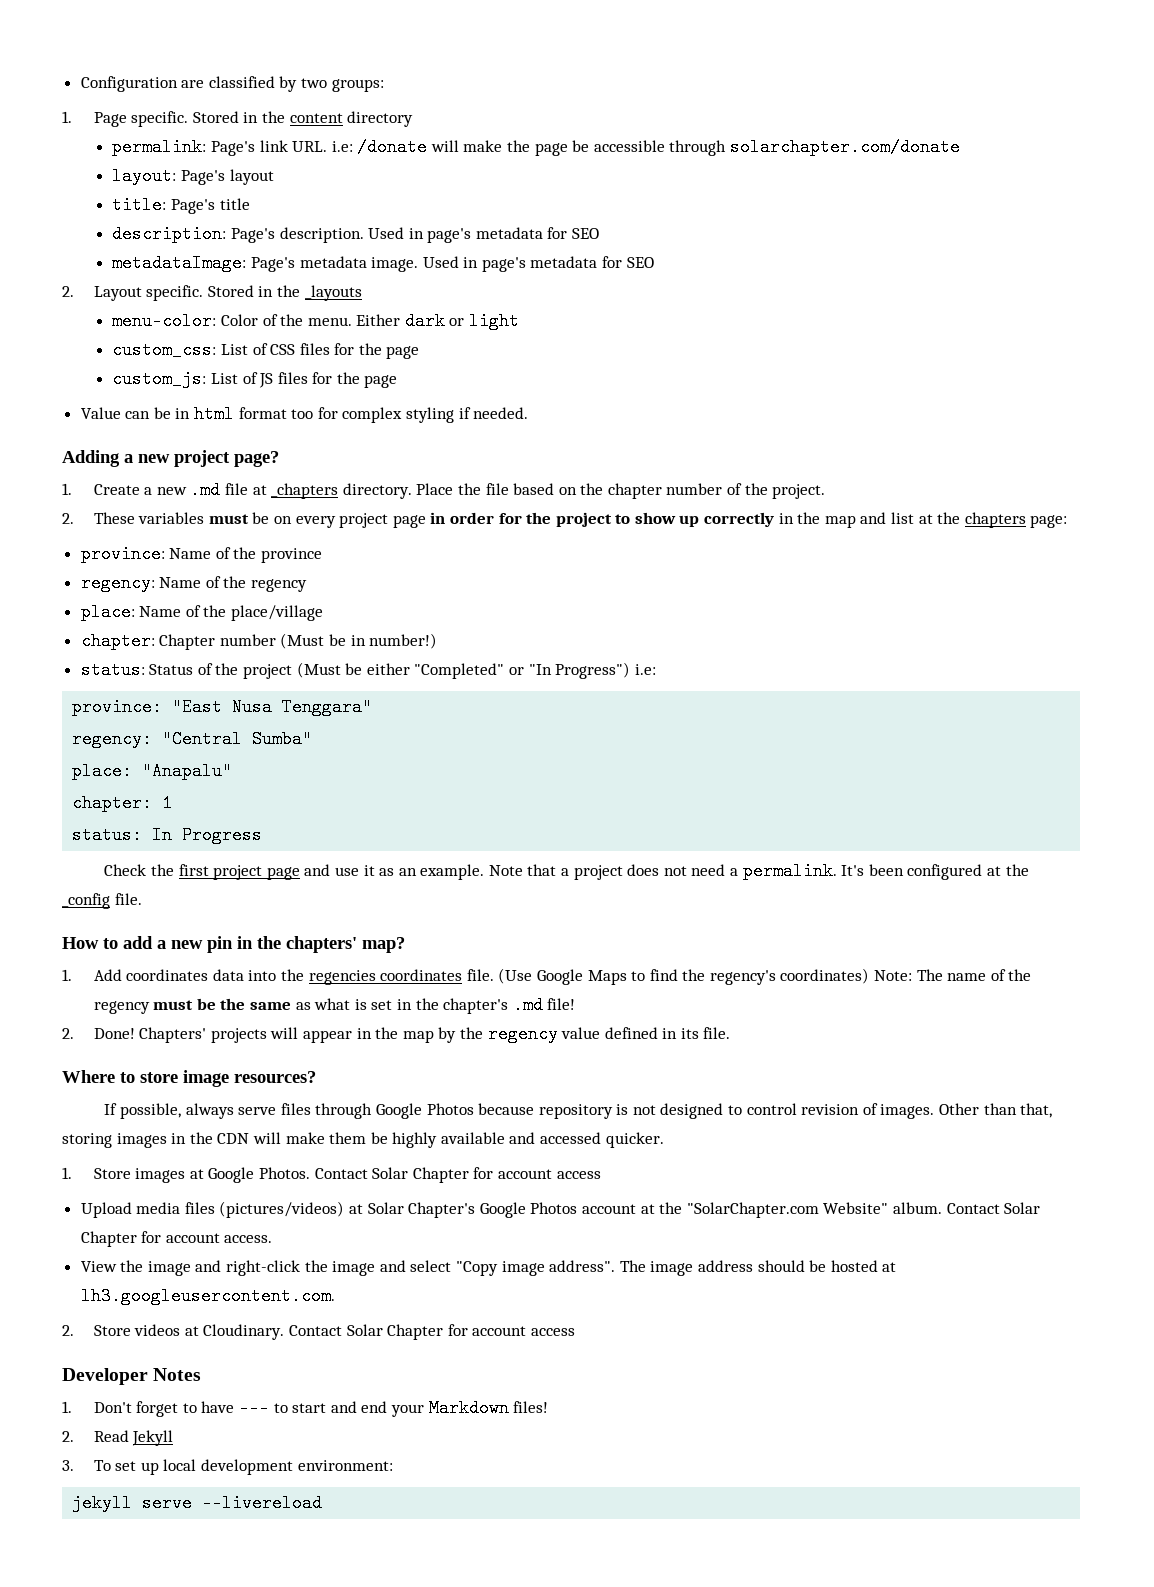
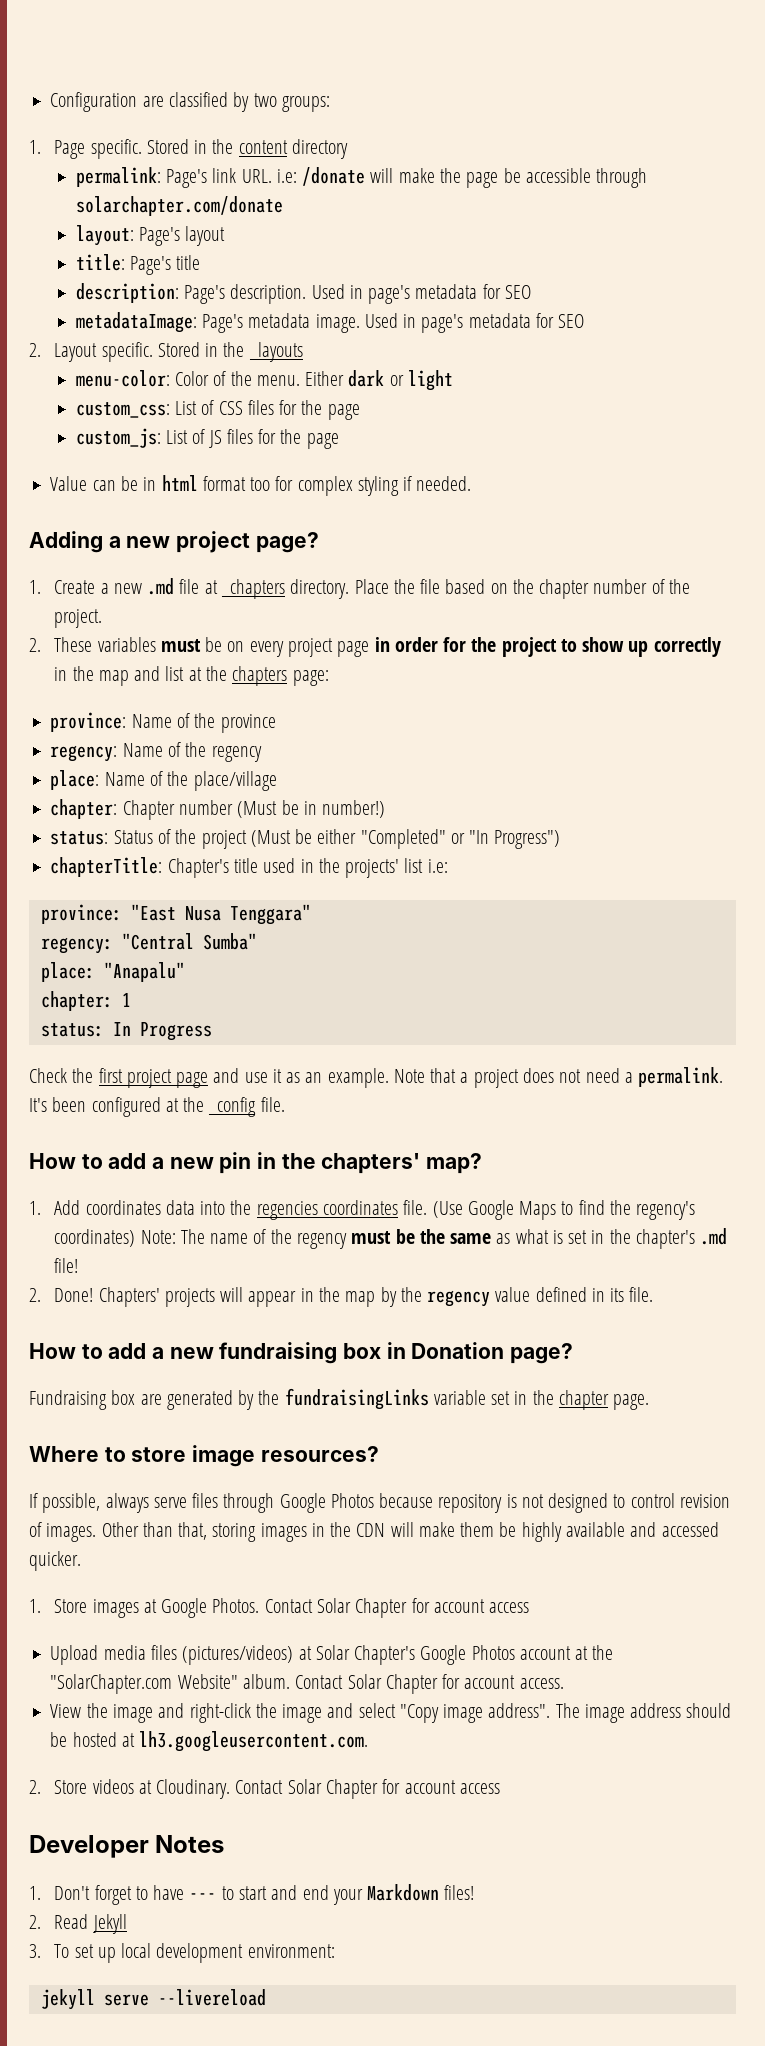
(631, 670) none -> [50,857,424,878] // chapterTitle: Chapter's title used in the projects' list
(731, 1033) none -> [29,1342,574,1364] [29,1388,650,1410] // How to add a new fundraising box in Donation page? // Fundraising box are generated by the fundraisingLinks variable set in the chapter page.

